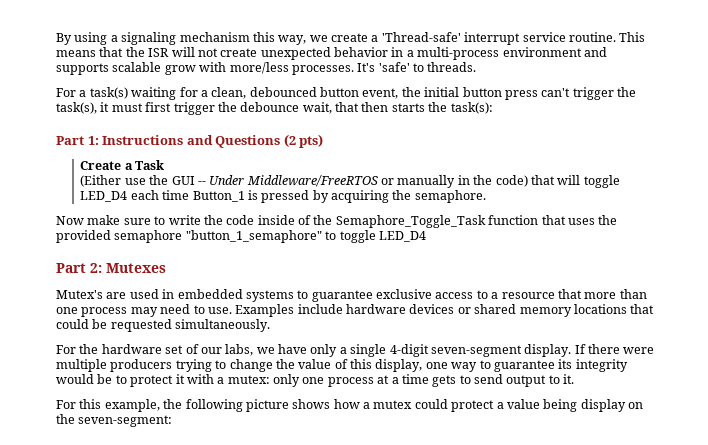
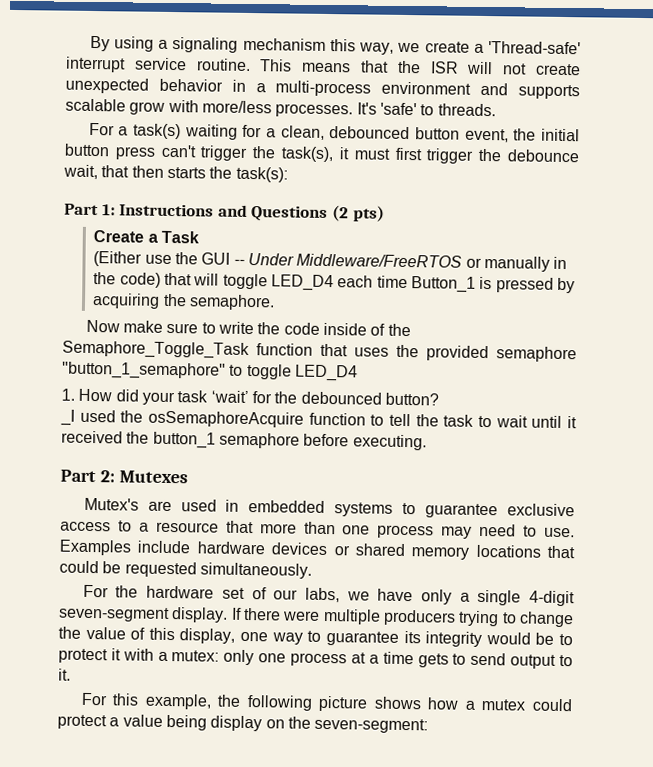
(426, 236) none -> [61,388,439,406] [60,409,578,429] [61,430,427,451] // 1. How did your task ‘wait’ for the debounced button? // _I used the osSemaphoreAcquire function to tell the task to wait until it received the button_1 semaphore before executing.

